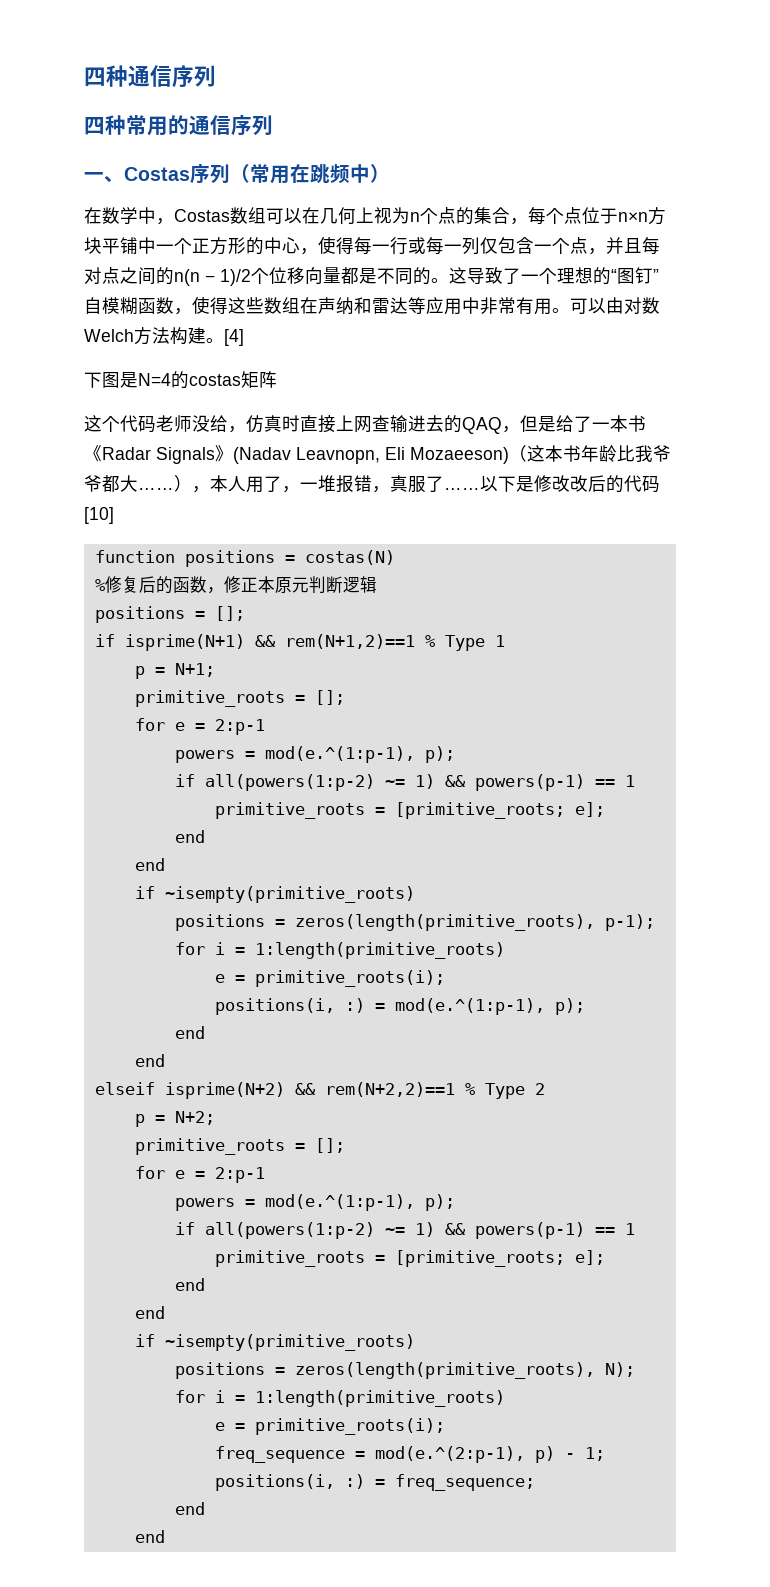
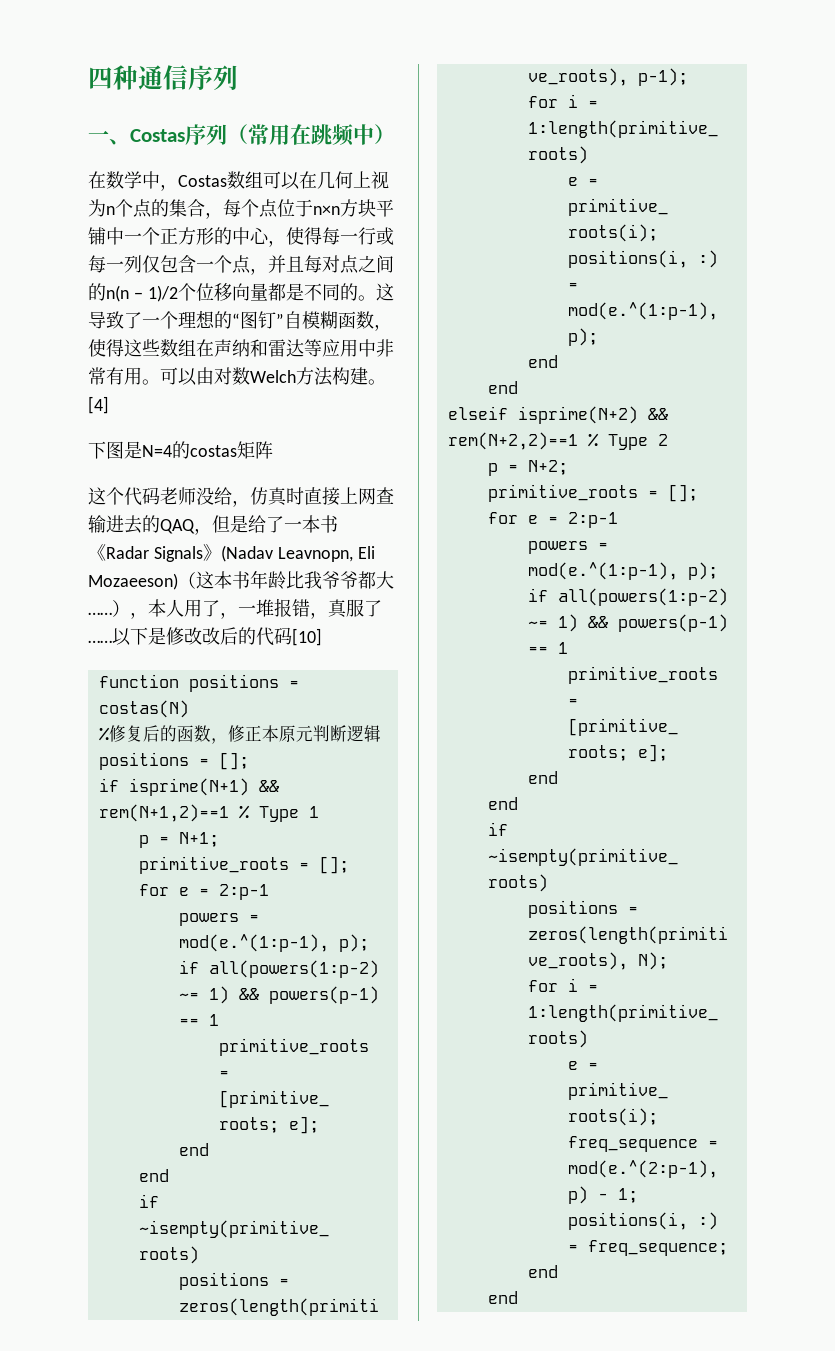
[84,115,273,136] // 四种常用的通信序列 -> (238, 78) none

